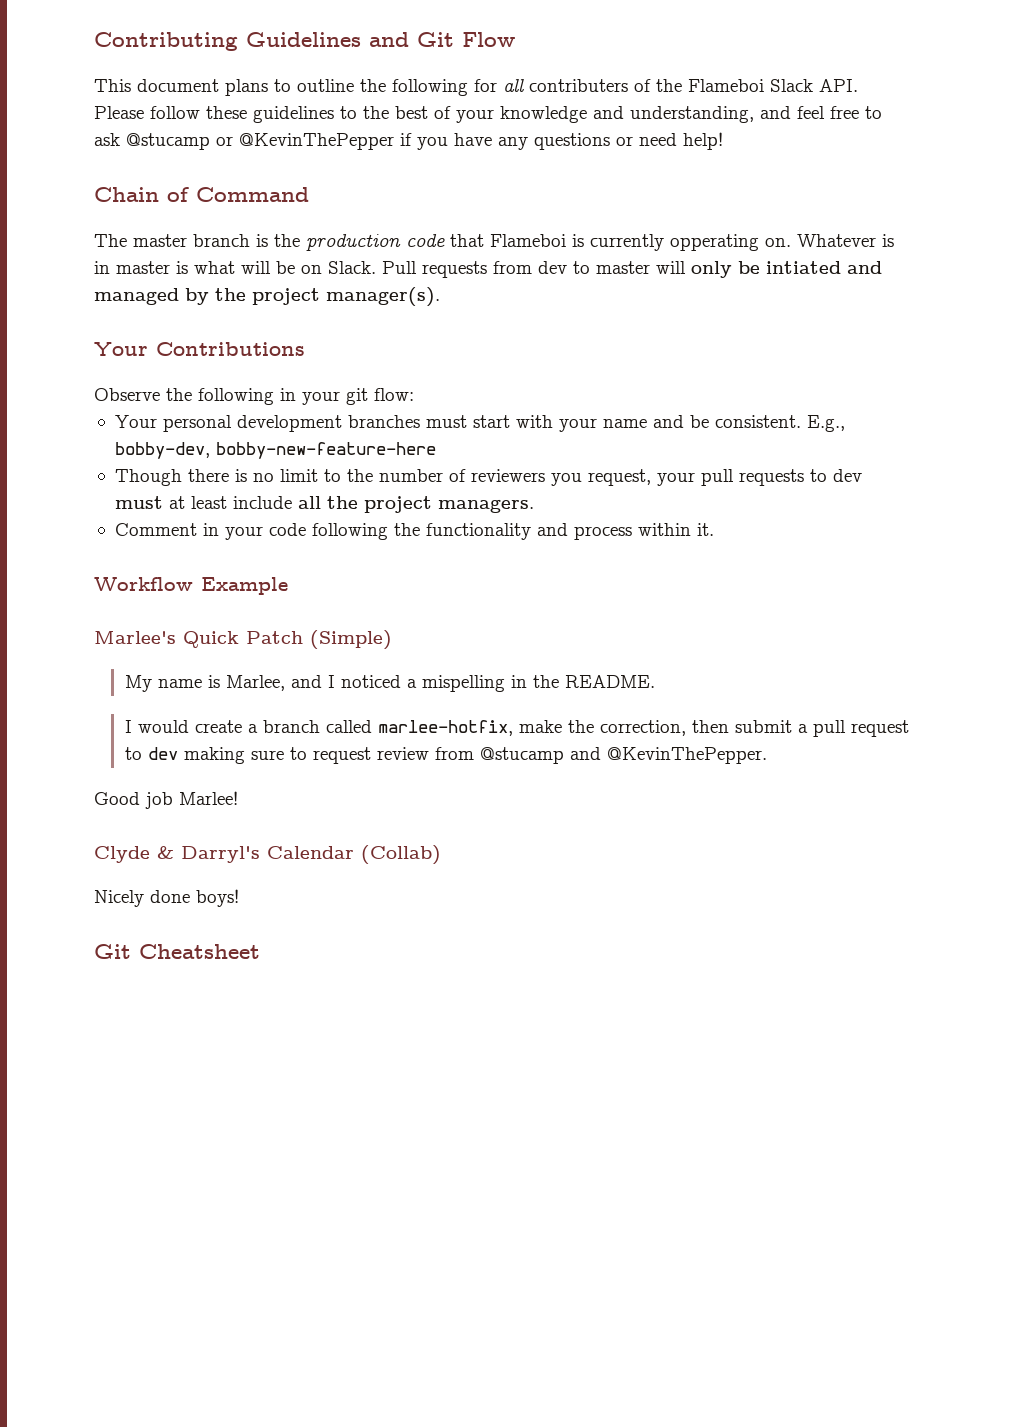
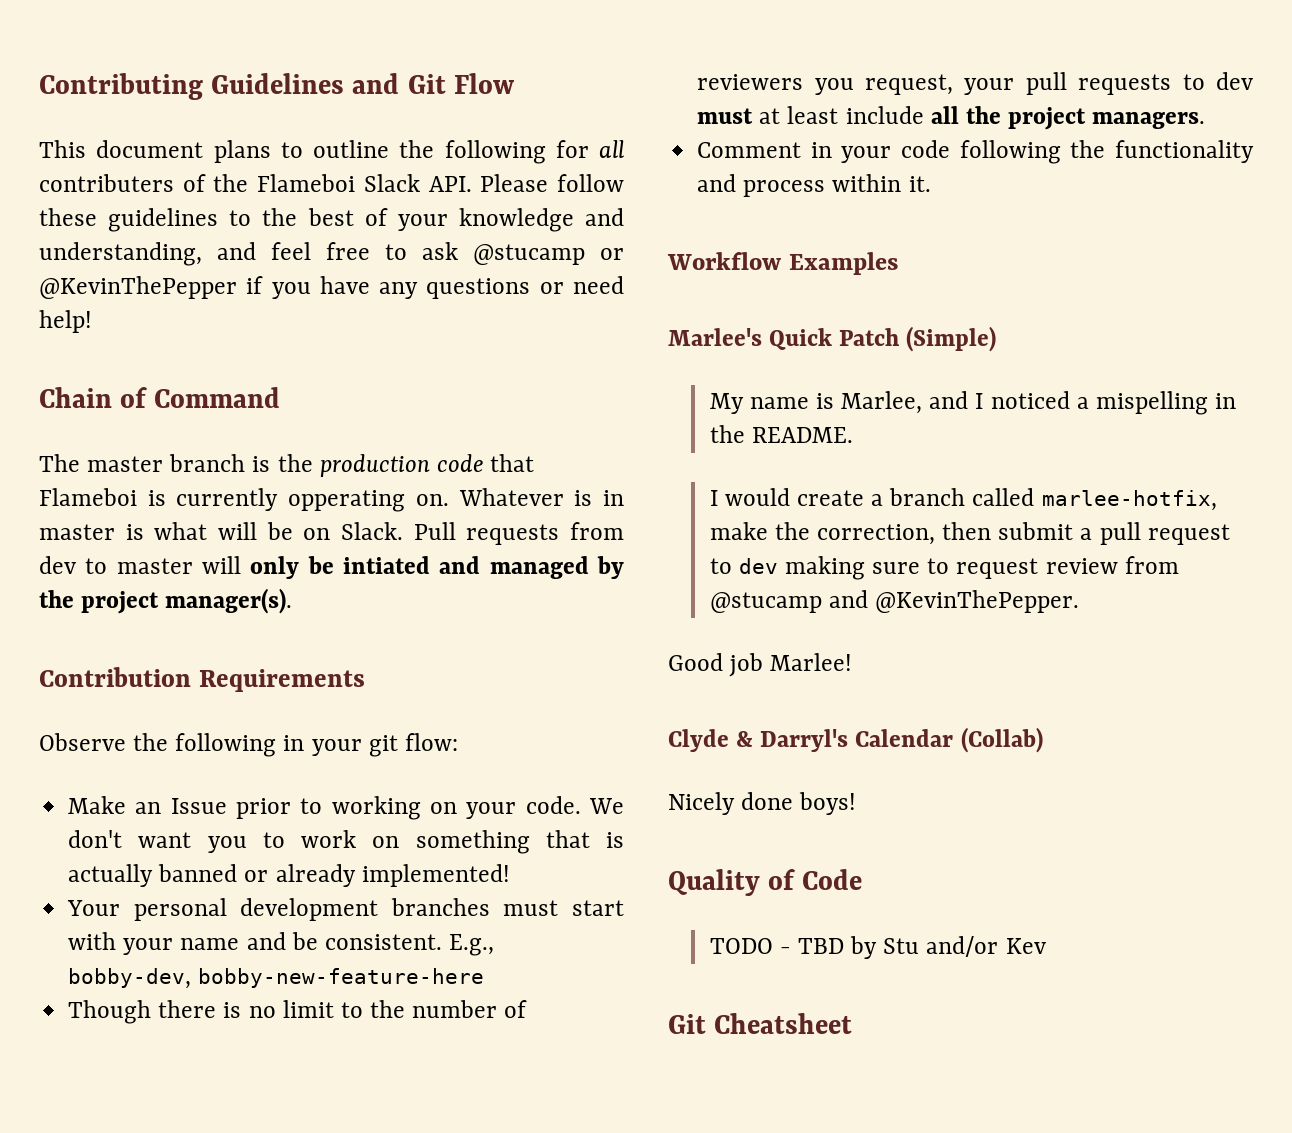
[94,342,305,356] Your Contributions -> [39,667,365,692] Contribution Requirements
(414, 394) none -> [68,796,625,820] [68,830,624,854] [68,864,510,887] // Make an Issue prior to working on your code. We don't want you to work on something that is actually banned or already implemented!
[201,577,288,595] Example -> [788,252,898,275] Examples
(239, 898) none -> [668,869,863,896] [709,936,1046,959] // Quality of Code // TODO - TBD by Stu and/or Kev

